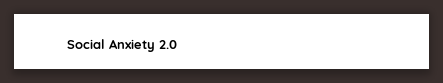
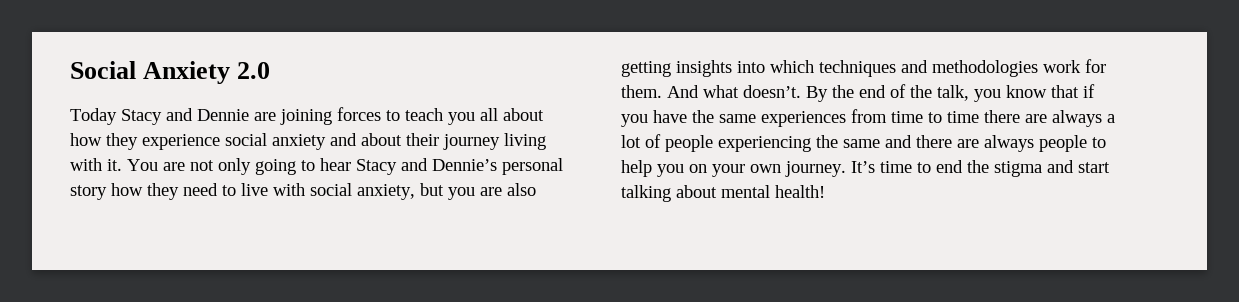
(177, 44) none -> [70,107,544,125] [70,133,546,150] [70,158,563,175] [70,183,536,200] [621,59,1106,77] [621,84,1095,102] [621,109,1115,127] [621,134,1106,152] [621,160,1110,177] [621,185,825,202] // Today Stacy and Dennie are joining forces to teach you all about how they experience social anxiety and about their journey living with it. You are not only going to hear Stacy and Dennie’s personal story how they need to live with social anxiety, but you are also getting insights into which techniques and methodologies work for them. And what doesn’t. By the end of the talk, you know that if you have the same experiences from time to time there are always a lot of people experiencing the same and there are always people to help you on your own journey. It’s time to end the stigma and start talking about mental health!

